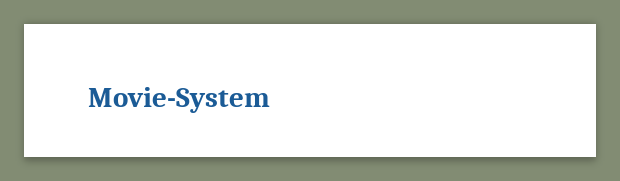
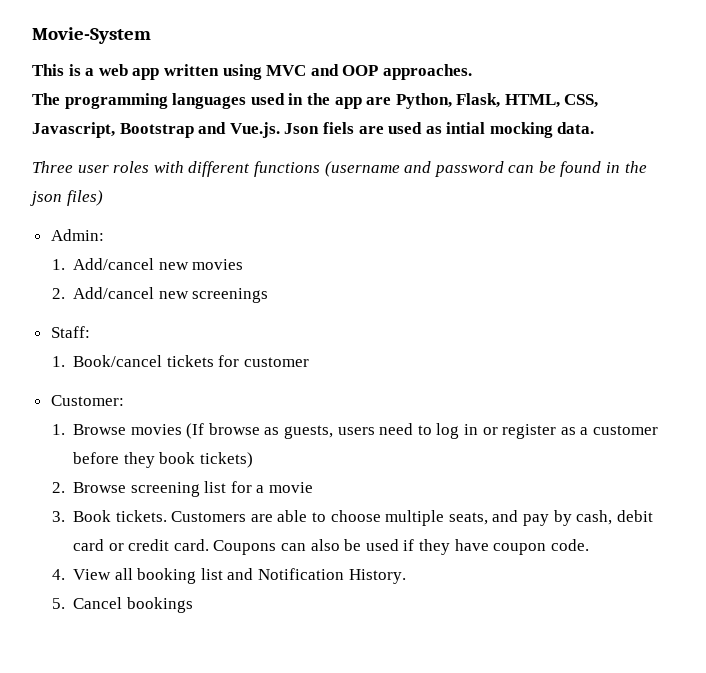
(270, 100) none -> [32,64,472,80] [32,93,599,109] [32,122,595,138] [32,161,647,177] [30,190,103,206] [50,229,104,241] [51,258,244,270] [51,287,269,303] [50,326,90,338] [51,355,309,367] [50,395,124,406] [51,423,658,439] [73,452,253,468] [51,481,314,497] [51,510,653,526] [73,539,589,555] [51,568,406,584] [51,597,193,613] // This is a web app written using MVC and OOP approaches. // The programming languages used in the app are Python, Flask, HTML, CSS, Javascript, Bootstrap and Vue.js. Json fiels are used as intial mocking data. // Three user roles with different functions (username and password can be found in the json files) // Admin: // 1. Add/cancel new movies // 2. Add/cancel new screenings // Staff: // 1. Book/cancel tickets for customer // Customer: // 1. Browse movies (If browse as guests, users need to log in or register as a customer before they book tickets) // 2. Browse screening list for a movie // 3. Book tickets. Customers are able to choose multiple seats, and pay by cash, debit card or credit card. Coupons can also be used if they have coupon code. // 4. View all booking list and Notification History. // 5. Cancel bookings

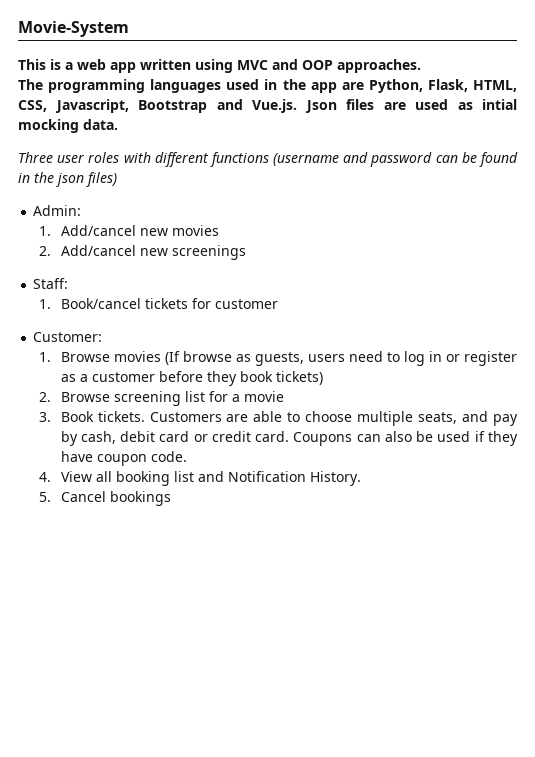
[322,122,354,134] fiels -> [346,99,374,110] files

